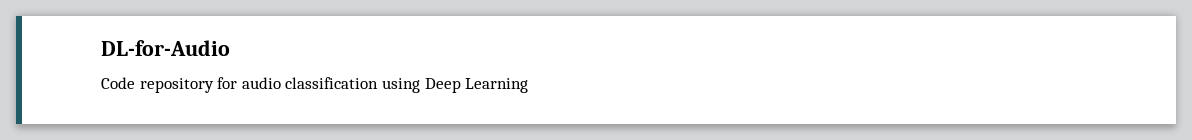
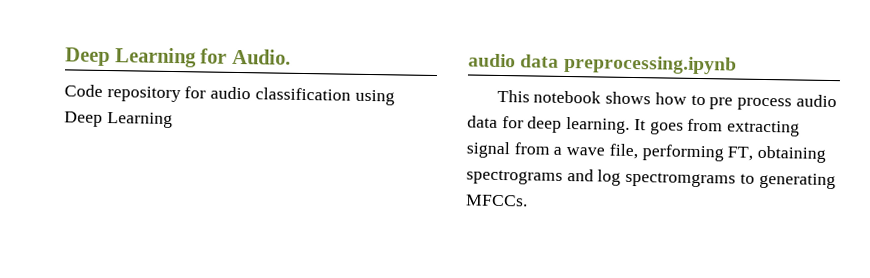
[101,40,230,56] DL-for-Audio -> [65,47,291,68] Deep Learning for Audio.
(529, 85) none -> [468,53,737,75] [496,89,837,111] [467,115,801,137] [466,141,827,163] [466,169,836,190] [465,194,528,207] // audio data preprocessing.ipynb // This notebook shows how to pre process audio data for deep learning. It goes from extracting signal from a wave file, performing FT, obtaining spectrograms and log spectromgrams to generating MFCCs.

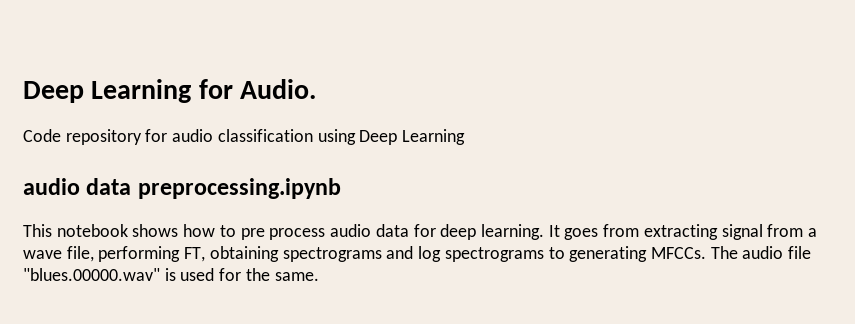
[625,171,737,188] spectromgrams -> [444,247,544,262] spectrograms
(528, 200) none -> [710,246,812,259] [23,268,319,281] The audio file "blues.00000.wav" is used for the same.

